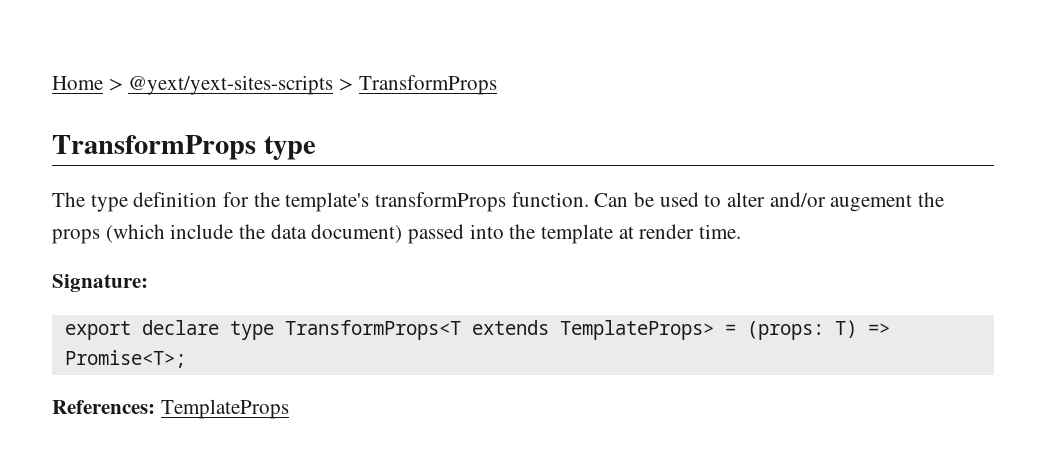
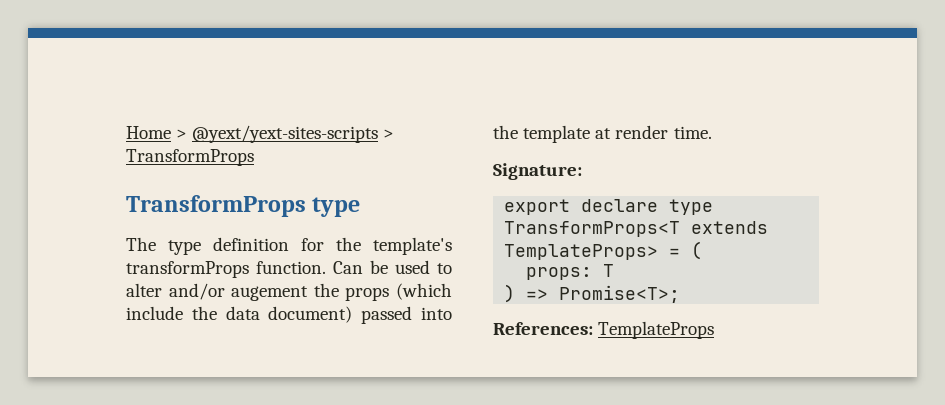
[746,320,857,340] (props: T) -> [691,241,703,260] [526,264,615,280] [504,284,516,303] ( // props: T // )

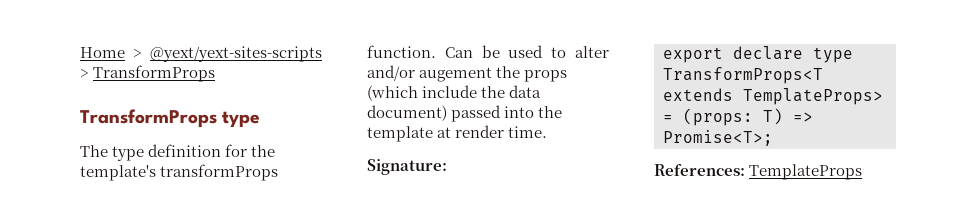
[691,241,703,260] [526,264,615,280] [504,284,516,303] ( // props: T // ) -> [683,108,783,126] (props: T)

